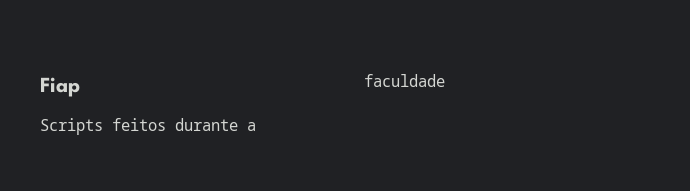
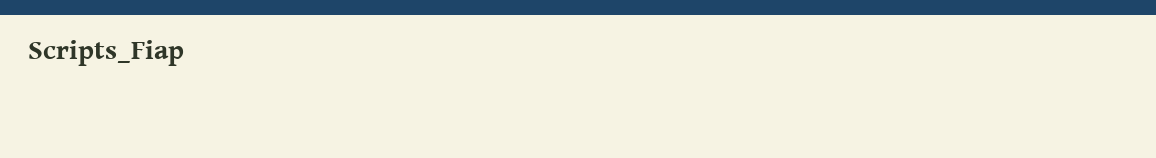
[40,77,80,97] [40,118,256,135] [364,74,445,87] Fiap // Scripts feitos durante a faculdade -> [28,40,184,66] Scripts_Fiap

